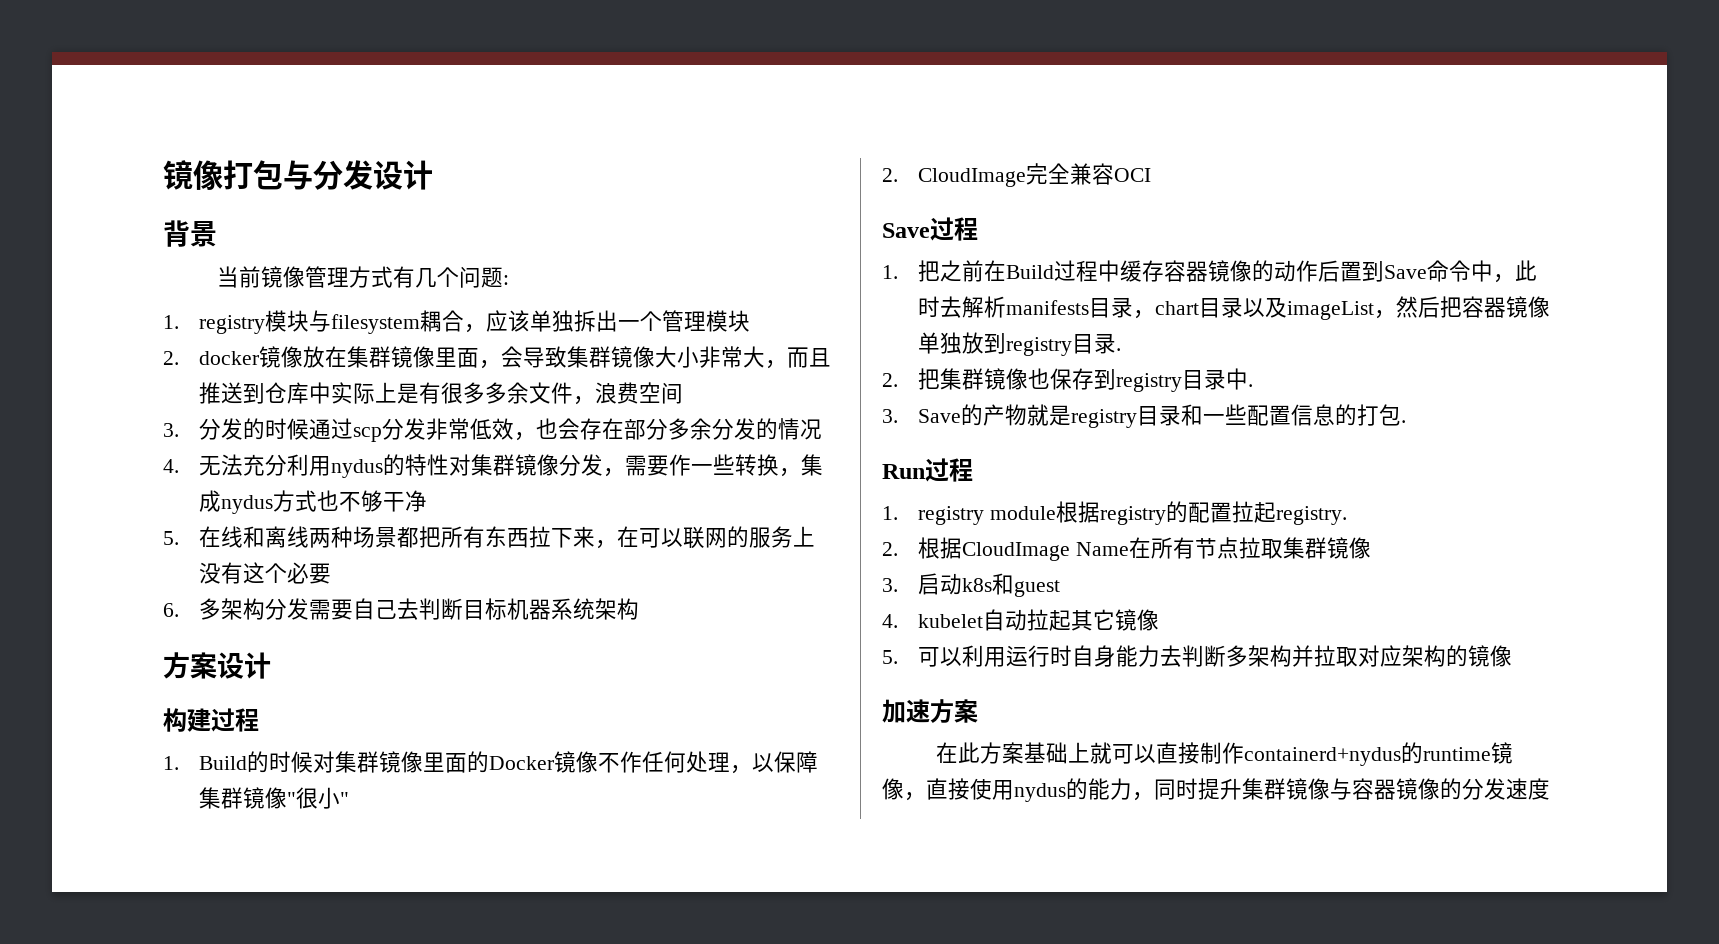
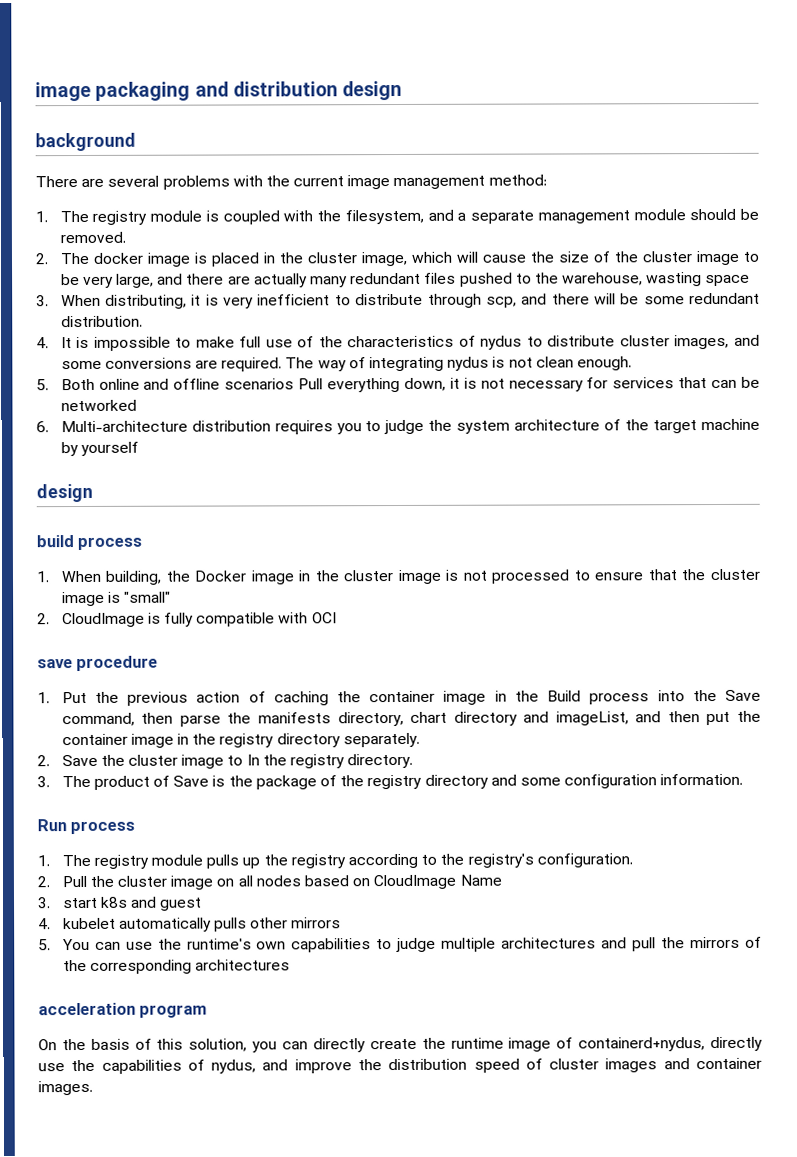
[163,160,433,190] [163,220,217,247] [216,266,509,288] [163,310,751,334] [163,346,832,369] [199,382,684,405] [163,418,823,442] [163,454,824,478] [199,490,428,514] [163,526,816,549] [199,562,332,584] [163,598,640,620] [163,652,271,679] [163,708,259,732] [163,751,819,774] [199,787,350,809] [882,163,1115,187] 镜像打包与分发设计 // 背景 // 当前镜像管理方式有几个问题: // 1. registry模块与filesystem耦合，应该单独拆出一个管理模块 // 2. docker镜像放在集群镜像里面，会导致集群镜像大小非常大，而且推送到仓库中实际上是有很多多余文件，浪费空间 // 3.分发的时候通过scp分发非常低效，也会存在部分多余分发的情况 // 4.无法充分利用nydus的特性对集群镜像分发，需要作一些转换，集成nydus方式也不够干净 // 5.在线和离线两种场景都把所有东西拉下来，在可以联网的服务上没有这个必要 // 6.多架构分发需要自己去判断目标机器系统架构 // 方案设计 // 构建过程 // 1. Build的时候对集群镜像里面的Docker镜像不作任何处理，以保障集群镜像"很小" // 2. CloudImage完全兼容 -> [35,80,403,102] [35,132,136,152] [35,174,547,190] [35,208,759,225] [59,231,126,244] [35,250,761,267] [60,272,751,288] [36,292,761,309] [60,315,143,328] [36,334,760,351] [60,356,632,372] [36,376,760,393] [60,399,137,412] [36,418,760,435] [60,441,139,457] [36,483,93,503] [36,535,143,551] [36,568,761,585] [61,591,172,607] [37,612,309,628] image packaging and distribution design // background // There are several problems with the current image management method: // 1. The registry module is coupled with the filesystem, and a separate management module should be removed. // 2. The docker image is placed in the cluster image, which will cause the size of the cluster image to be very large, and there are actually many redundant files pushed to the warehouse, wasting space // 3. When distributing, it is very inefficient to distribute through scp, and there will be some redundant distribution. // 4. It is impossible to make full use of the characteristics of nydus to distribute cluster images, and some conversions are required. The way of integrating nydus is not clean enough. // 5. Both online and offline scenarios Pull everything down, it is not necessary for services that can be networked // 6. Multi-architecture distribution requires you to judge the system architecture of the target machine by yourself // design // build process // 1. When building, the Docker image in the cluster image is not processed to ensure that the cluster image is "small" // 2. CloudImage is fully compatible with
[882,217,978,241] [882,260,1538,283] [918,296,1551,320] [918,332,1122,356] [882,368,1254,392] [882,404,1407,428] Save过程 // 1.把之前在Build过程中缓存容器镜像的动作后置到Save命令中，此时去解析manifests目录，chart目录以及imageList，然后把容器镜像单独放到registry目录. // 2.把集群镜像也保存到registry目录中. // 3. Save的产物就是registry目录和一些配置信息的打包. -> [37,655,159,672] [37,689,762,706] [61,710,762,727] [61,732,420,748] [37,753,414,769] [37,773,744,790] save procedure // 1. Put the previous action of caching the container image in the Build process into the Save command, then parse the manifests directory, chart directory and imageList, and then put the container image in the registry directory separately. // 2. Save the cluster image to In the registry directory. // 3. The product of Save is the package of the registry directory and some configuration information.
[925,458,973,482] [882,501,1348,525] [882,537,1372,561] [882,573,1061,597] [882,609,1160,631] [882,645,1513,667] [882,699,978,723] [935,742,1513,766] [882,778,1550,802] 过程 // 1. registry module根据registry的配置拉起registry. // 2.根据CloudImage Name在所有节点拉取集群镜像 // 3.启动k8s和guest // 4. kubelet自动拉起其它镜像 // 5.可以利用运行时自身能力去判断多架构并拉取对应架构的镜像 // 加速方案 // 在此方案基础上就可以直接制作containerd+nydus的runtime镜像，直接使用nydus的能力，同时提升集群镜像与容器镜像的分发速度 -> [70,820,136,835] [37,853,633,869] [37,874,502,890] [37,896,203,911] [38,917,342,932] [38,936,762,953] [62,959,291,974] [38,1002,208,1018] [38,1036,764,1053] [38,1057,763,1074] [38,1080,93,1096] process // 1. The registry module pulls up the registry according to the registry's configuration. // 2. Pull the cluster image on all nodes based on CloudImage Name // 3. start k8s and guest // 4. kubelet automatically pulls other mirrors // 5. You can use the runtime's own capabilities to judge multiple architectures and pull the mirrors of the corresponding architectures // acceleration program // On the basis of this solution, you can directly create the runtime image of containerd+nydus, directly use the capabilities of nydus, and improve the distribution speed of cluster images and container images.

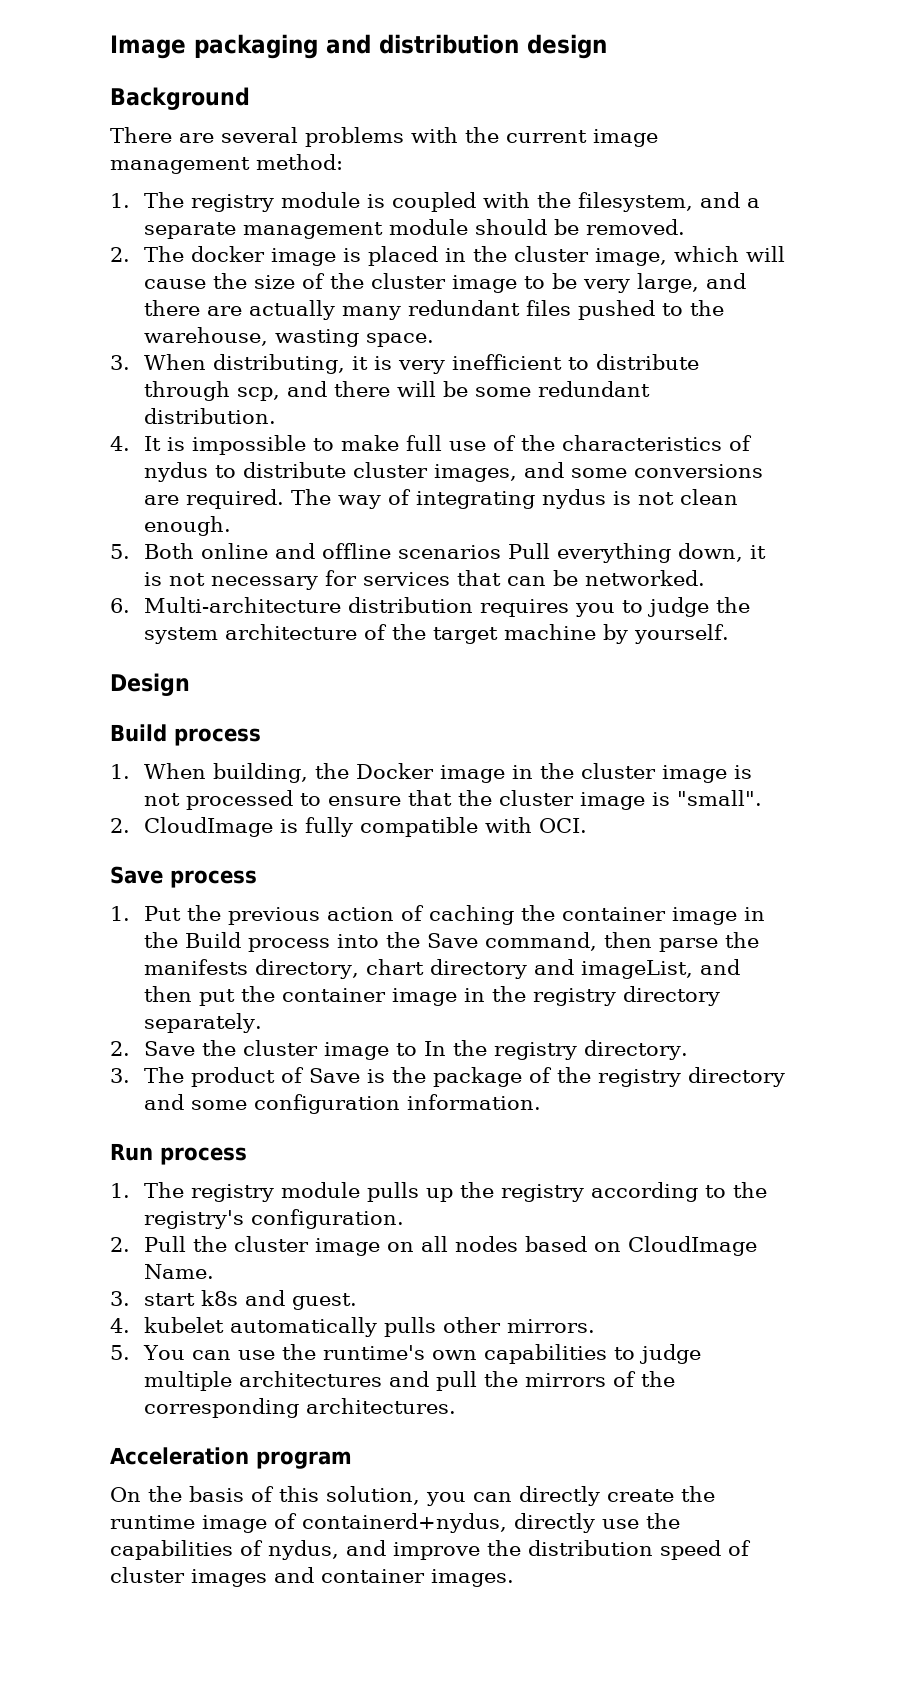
[35,81,91,102] image -> [110,35,186,59] Image
[35,132,136,152] background -> [110,87,250,110] Background
[705,274,751,287] space -> [365,333,434,347] space.
[60,399,137,412] networked -> [584,570,705,586] networked.
[80,441,139,456] [36,483,93,503] [36,535,74,548] yourself // design // build -> [633,624,729,644] [110,673,190,696] [110,724,167,742] yourself. // Design // Build
[124,591,172,603] "small" -> [676,790,762,806] "small".
[311,612,337,624] [37,655,159,672] OCI // save procedure -> [538,818,587,833] [110,866,257,888] OCI. // Save process
[459,874,502,886] Name -> [143,1264,214,1279] Name.
[160,897,203,911] guest -> [291,1293,357,1310] guest.
[291,917,342,929] mirrors -> [506,1319,595,1333] mirrors.
[195,959,291,971] [38,1002,136,1016] architectures // acceleration -> [305,1398,456,1414] [110,1447,249,1465] architectures. // Acceleration

